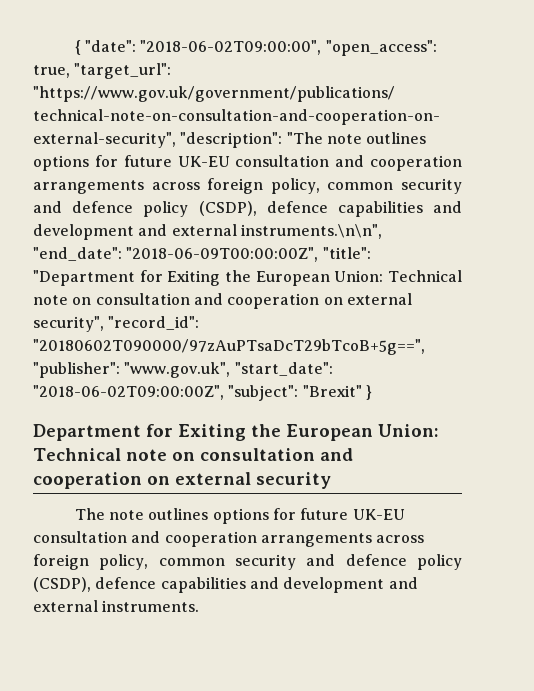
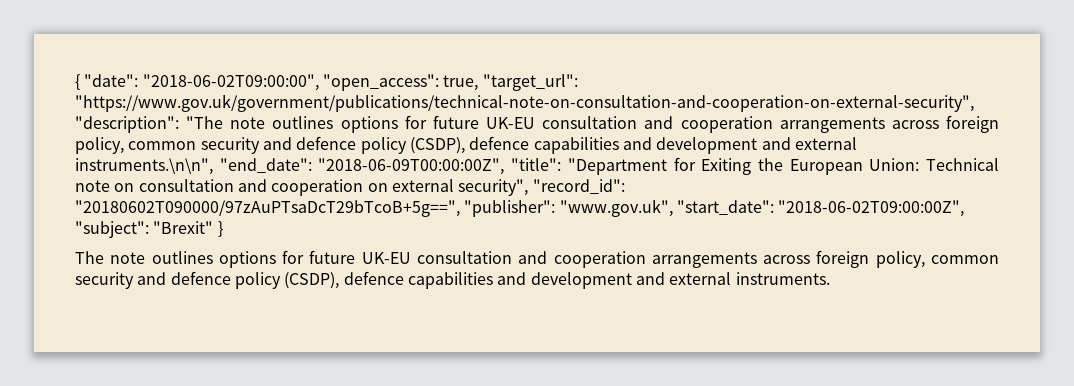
[33,424,439,441] [33,448,353,461] [33,472,331,489] // Department for Exiting the European Union: Technical note on consultation and cooperation on external security -> (223, 229) none

